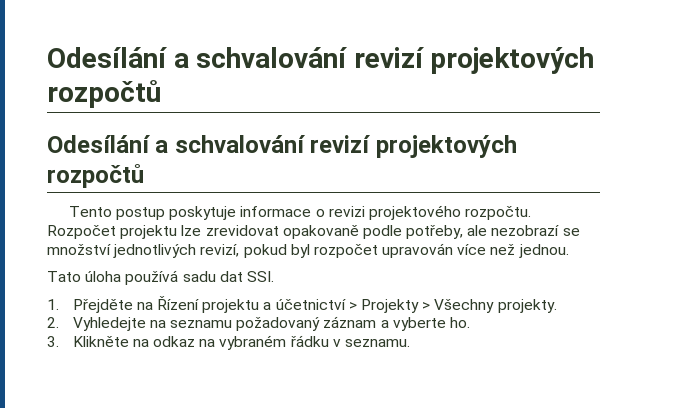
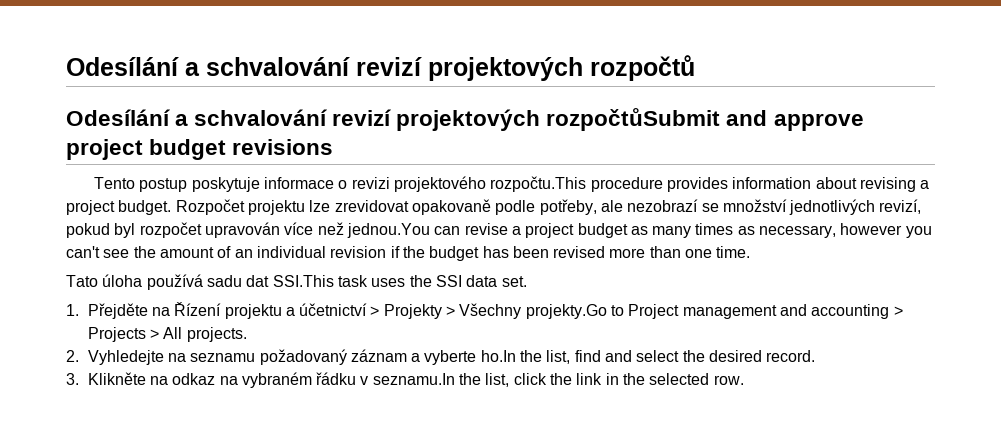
[47,164,144,188] rozpočtů -> [546,108,864,131] [66,139,334,160] rozpočtůSubmit and approve project budget revisions
[465,206,532,220] rozpočtu. -> [490,176,930,192] [66,200,172,215] rozpočtu.This procedure provides information about revising a project budget.
[518,244,569,258] jednou. -> [346,223,932,238] [66,246,751,261] jednou.You can revise a project budget as many times as necessary, however you can't see the amount of an individual revision if the budget has been revised more than one time.
[246,271,274,282] SSI. -> [272,275,527,287] SSI.This task uses the SSI data set.
[497,299,557,313] projekty. -> [525,304,903,319] [87,327,247,342] projekty.Go to Project management and accounting > Projects > All projects.
[450,317,471,328] ho. -> [480,350,816,364] ho.In the list, find and select the desired record.
[345,339,411,347] seznamu. -> [372,373,744,387] seznamu.In the list, click the link in the selected row.

